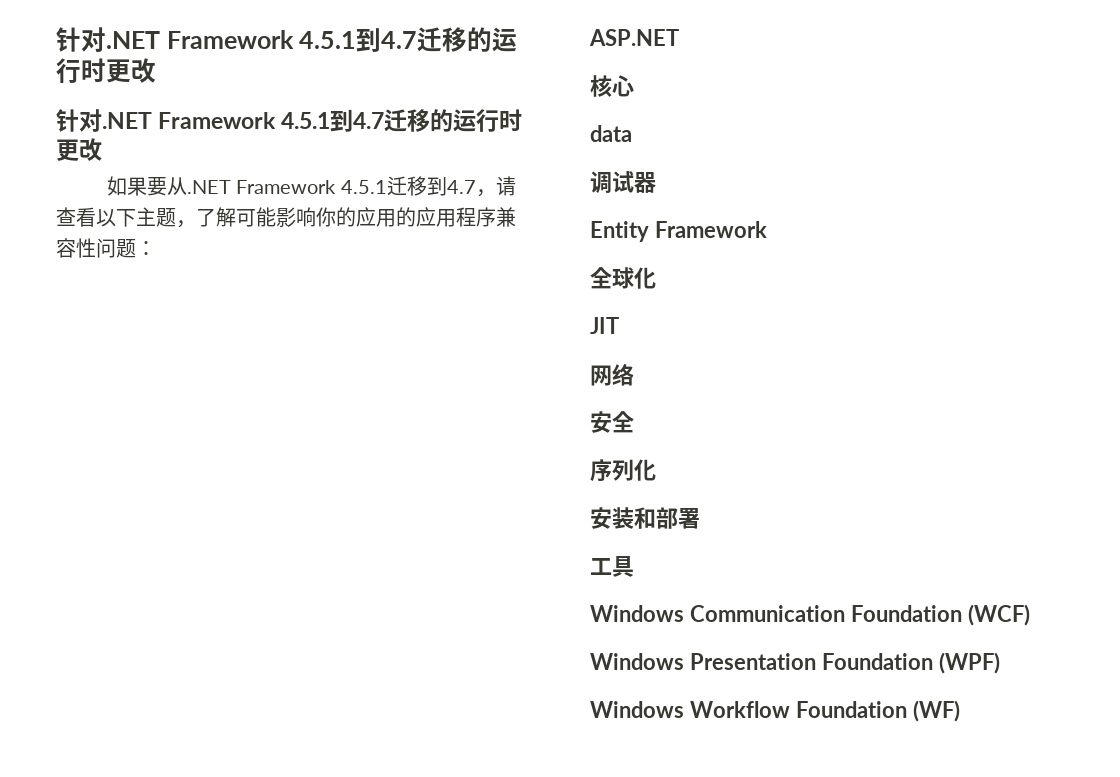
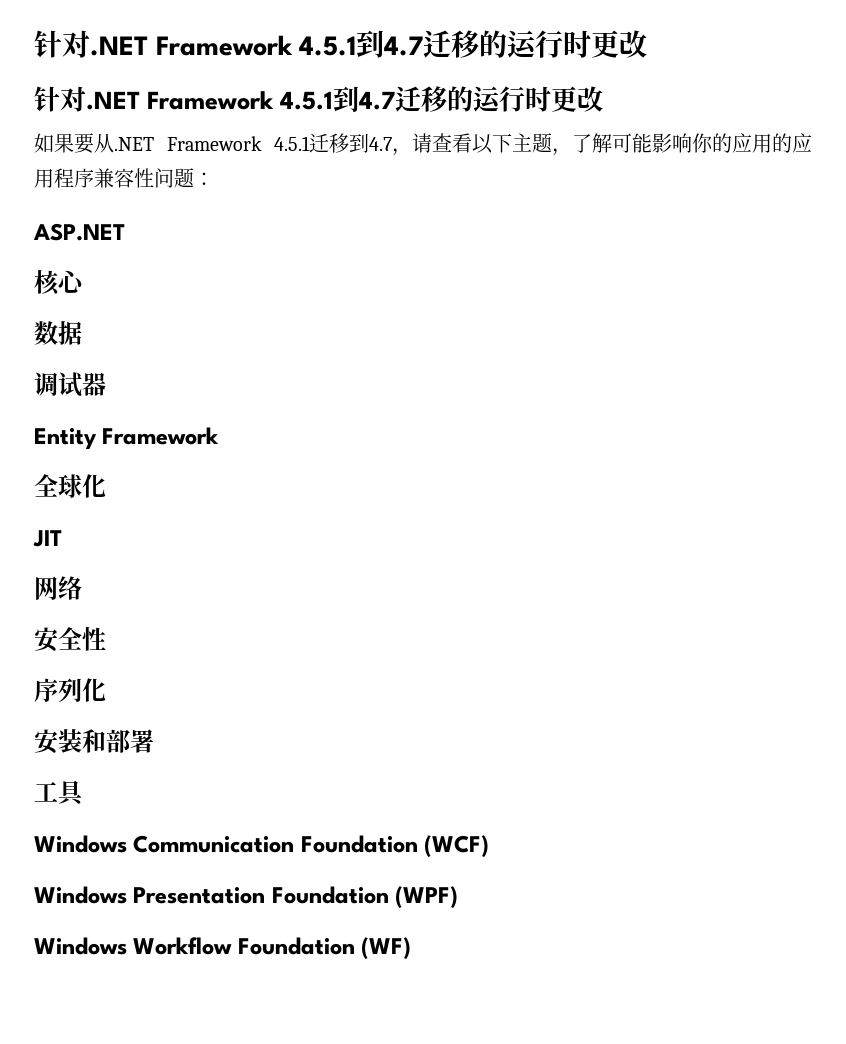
[590,125,632,142] data -> [34,321,82,345] 数据
(634, 422) none -> [82,627,106,651] 性

